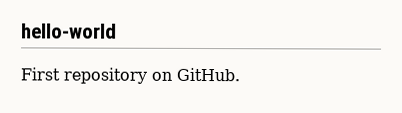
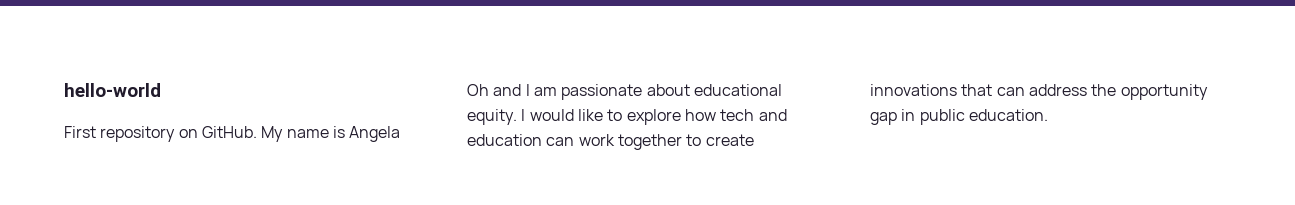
(240, 74) none -> [261,126,401,142] [467,84,782,100] [467,109,787,125] [467,134,754,150] [870,84,1208,100] [870,109,1048,125] My name is Angela Oh and I am passionate about educational equity. I would like to explore how tech and education can work together to create innovations that can address the opportunity gap in public education.

